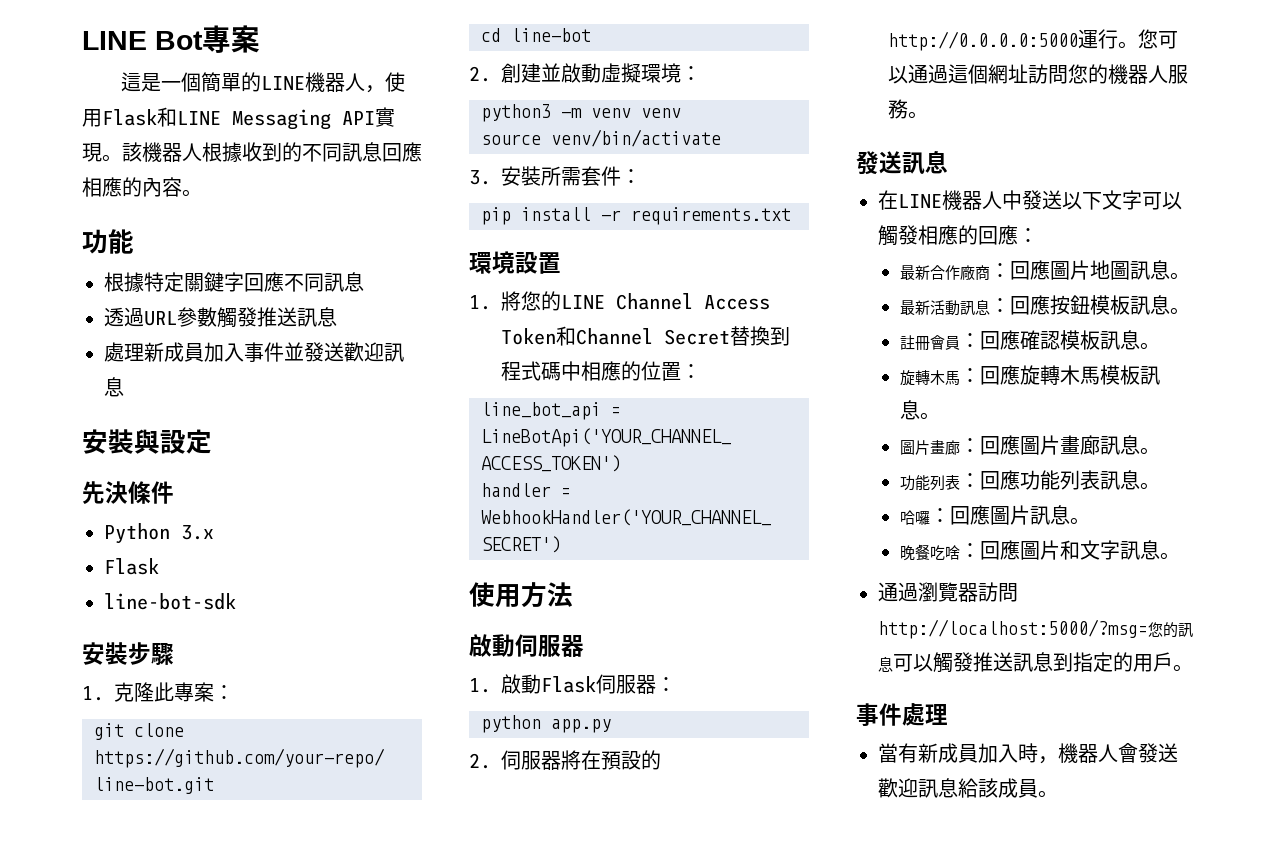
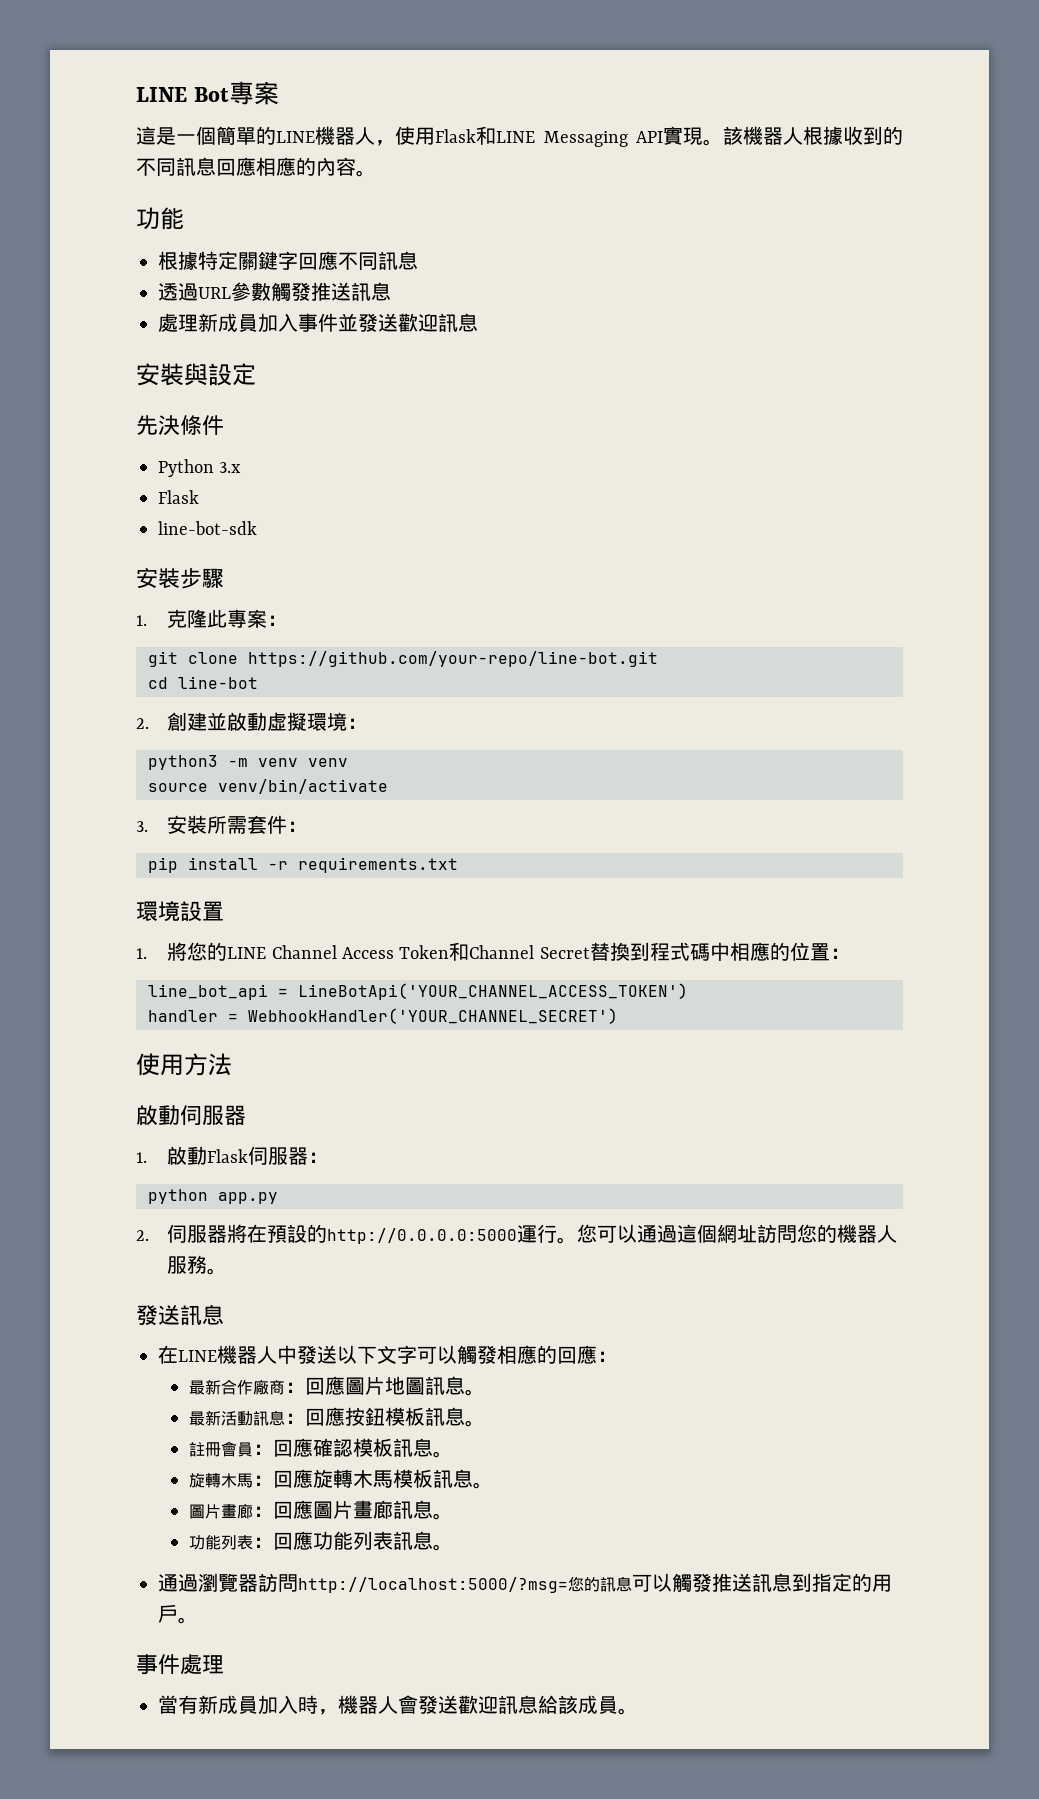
[900,505,1091,525] [900,540,1181,561] // 哈囉：回應圖片訊息。 // 晚餐吃啥：回應圖片和文字訊息。 -> (454, 1547) none

